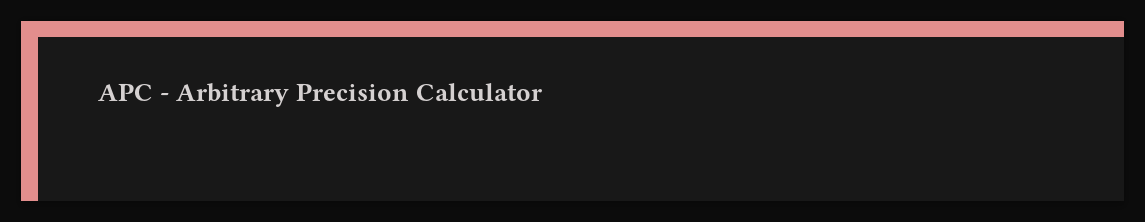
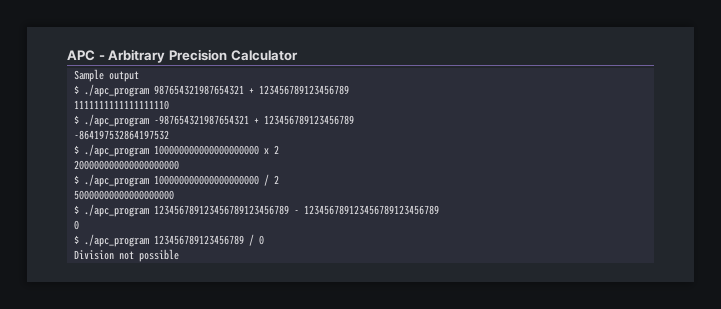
(543, 92) none -> [73,69,139,82] [73,84,349,97] [73,100,169,110] [73,114,354,127] [73,130,169,140] [73,144,279,157] [73,160,179,170] [73,174,279,187] [73,190,174,200] [73,204,439,217] [73,220,79,230] [73,234,264,247] [73,249,179,262] // Sample output // $ ./apc_program 987654321987654321 + 123456789123456789 // 1111111111111111110 // $ ./apc_program -987654321987654321 + 123456789123456789 // -864197532864197532 // $ ./apc_program 100000000000000000000 x 2 // 200000000000000000000 // $ ./apc_program 100000000000000000000 / 2 // 50000000000000000000 // $ ./apc_program 123456789123456789123456789 - 123456789123456789123456789 // 0 // $ ./apc_program 123456789123456789 / 0 // Division not possible

